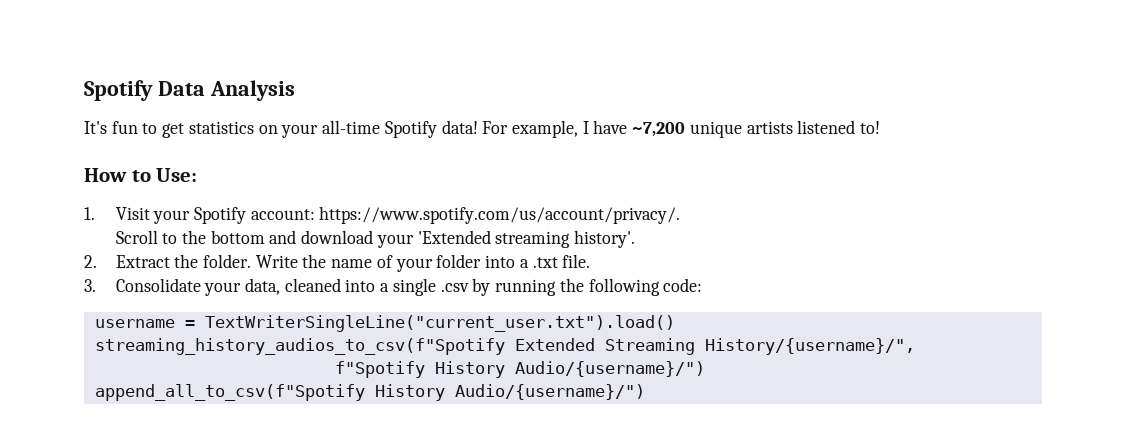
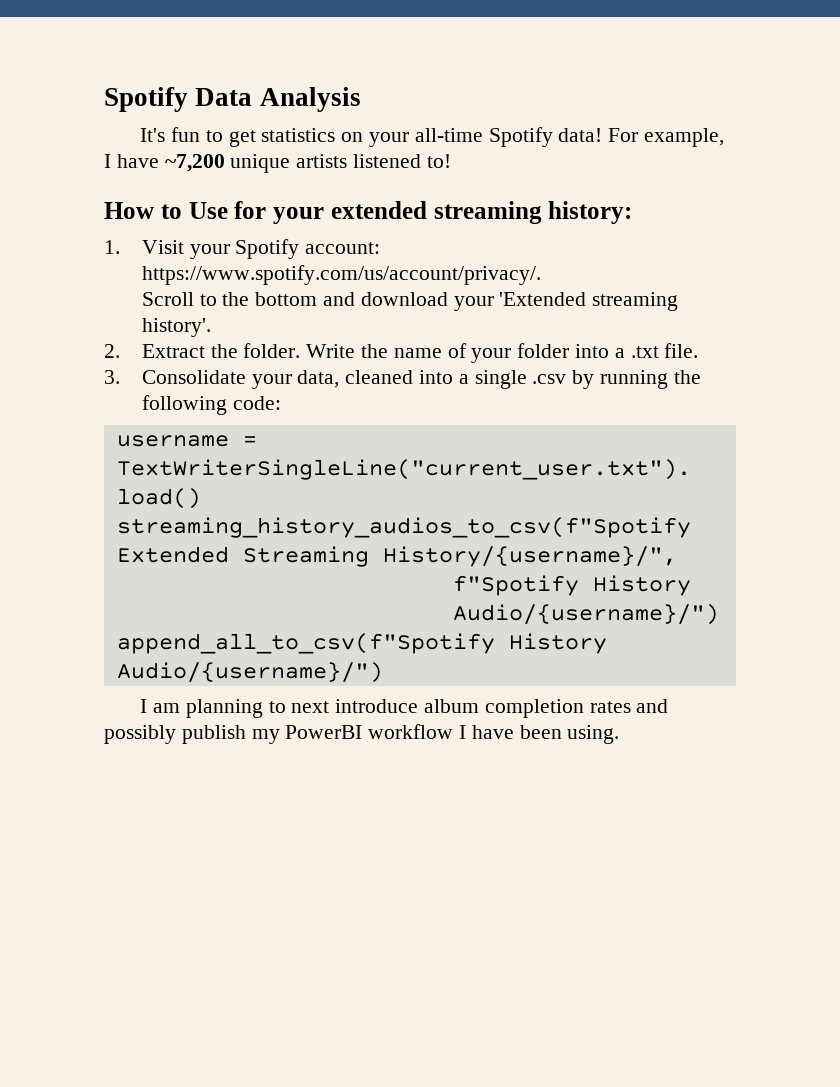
[156,168,198,182] Use: -> [188,201,633,224] Use for your extended streaming history:
(645, 392) none -> [140,699,669,718] [104,724,620,744] // I am planning to next introduce album completion rates and possibly publish my PowerBI workflow I have been using.

